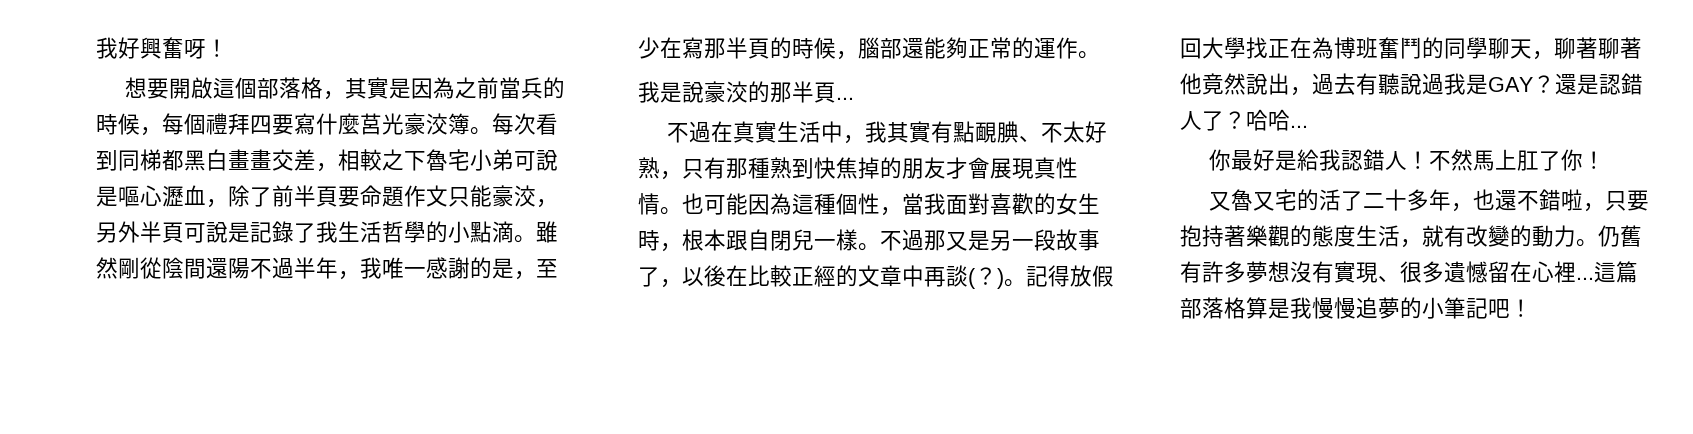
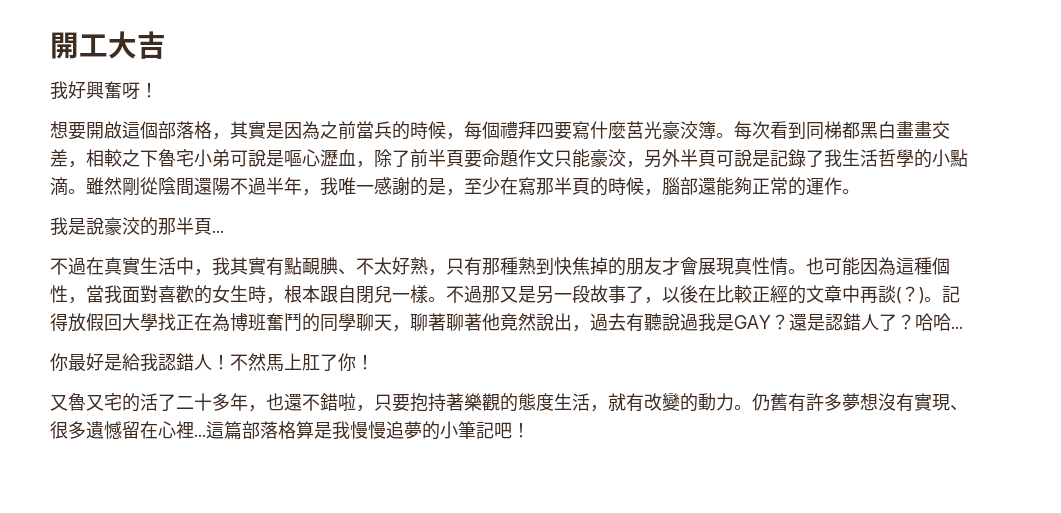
(96, 48) none -> [50,31,166,59] 開工大吉 //

